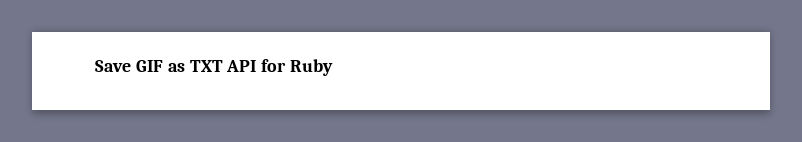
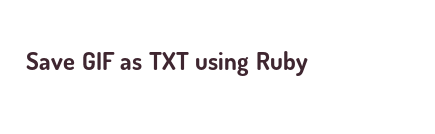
[226,59,287,72] API for -> [195,52,250,76] using

